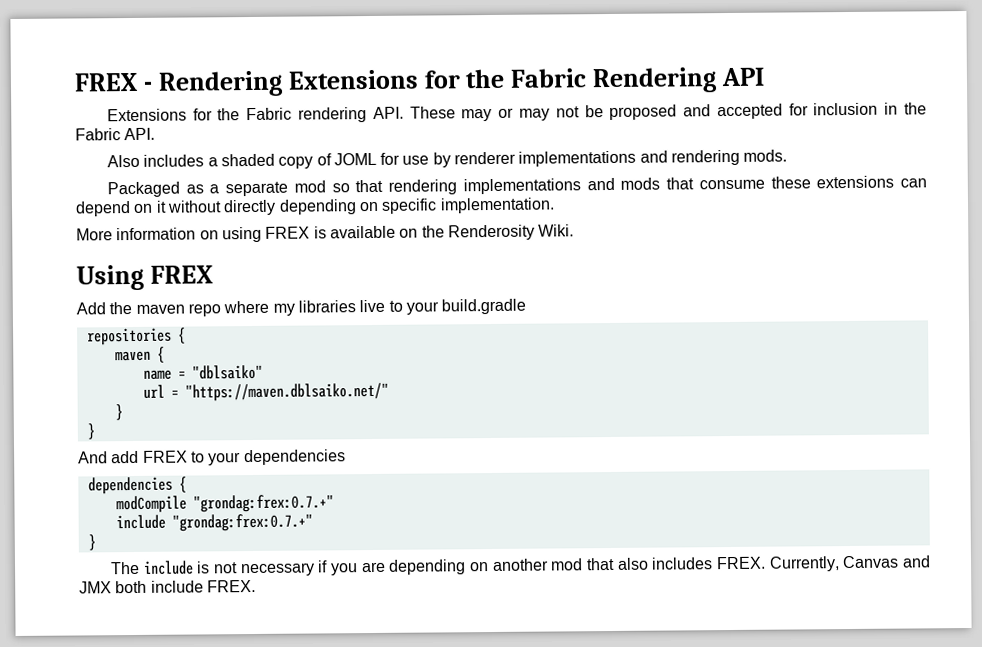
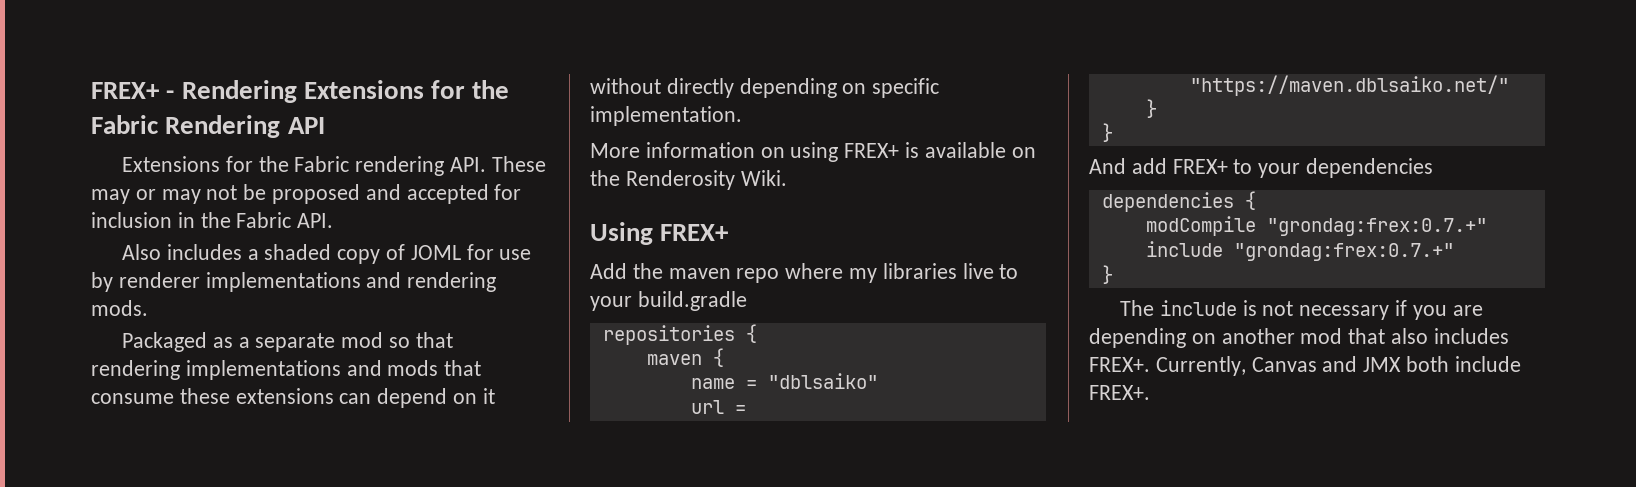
[74,72,138,92] FREX -> [91,82,159,99] FREX+
[265,226,311,239] FREX -> [844,143,900,158] FREX+
[149,265,213,284] FREX -> [660,224,729,241] FREX+
[142,450,188,463] FREX -> [1172,159,1228,174] FREX+
[715,556,766,570] FREX. -> [1089,357,1150,372] FREX+.
[206,579,256,593] FREX. -> [1089,385,1150,400] FREX+.

